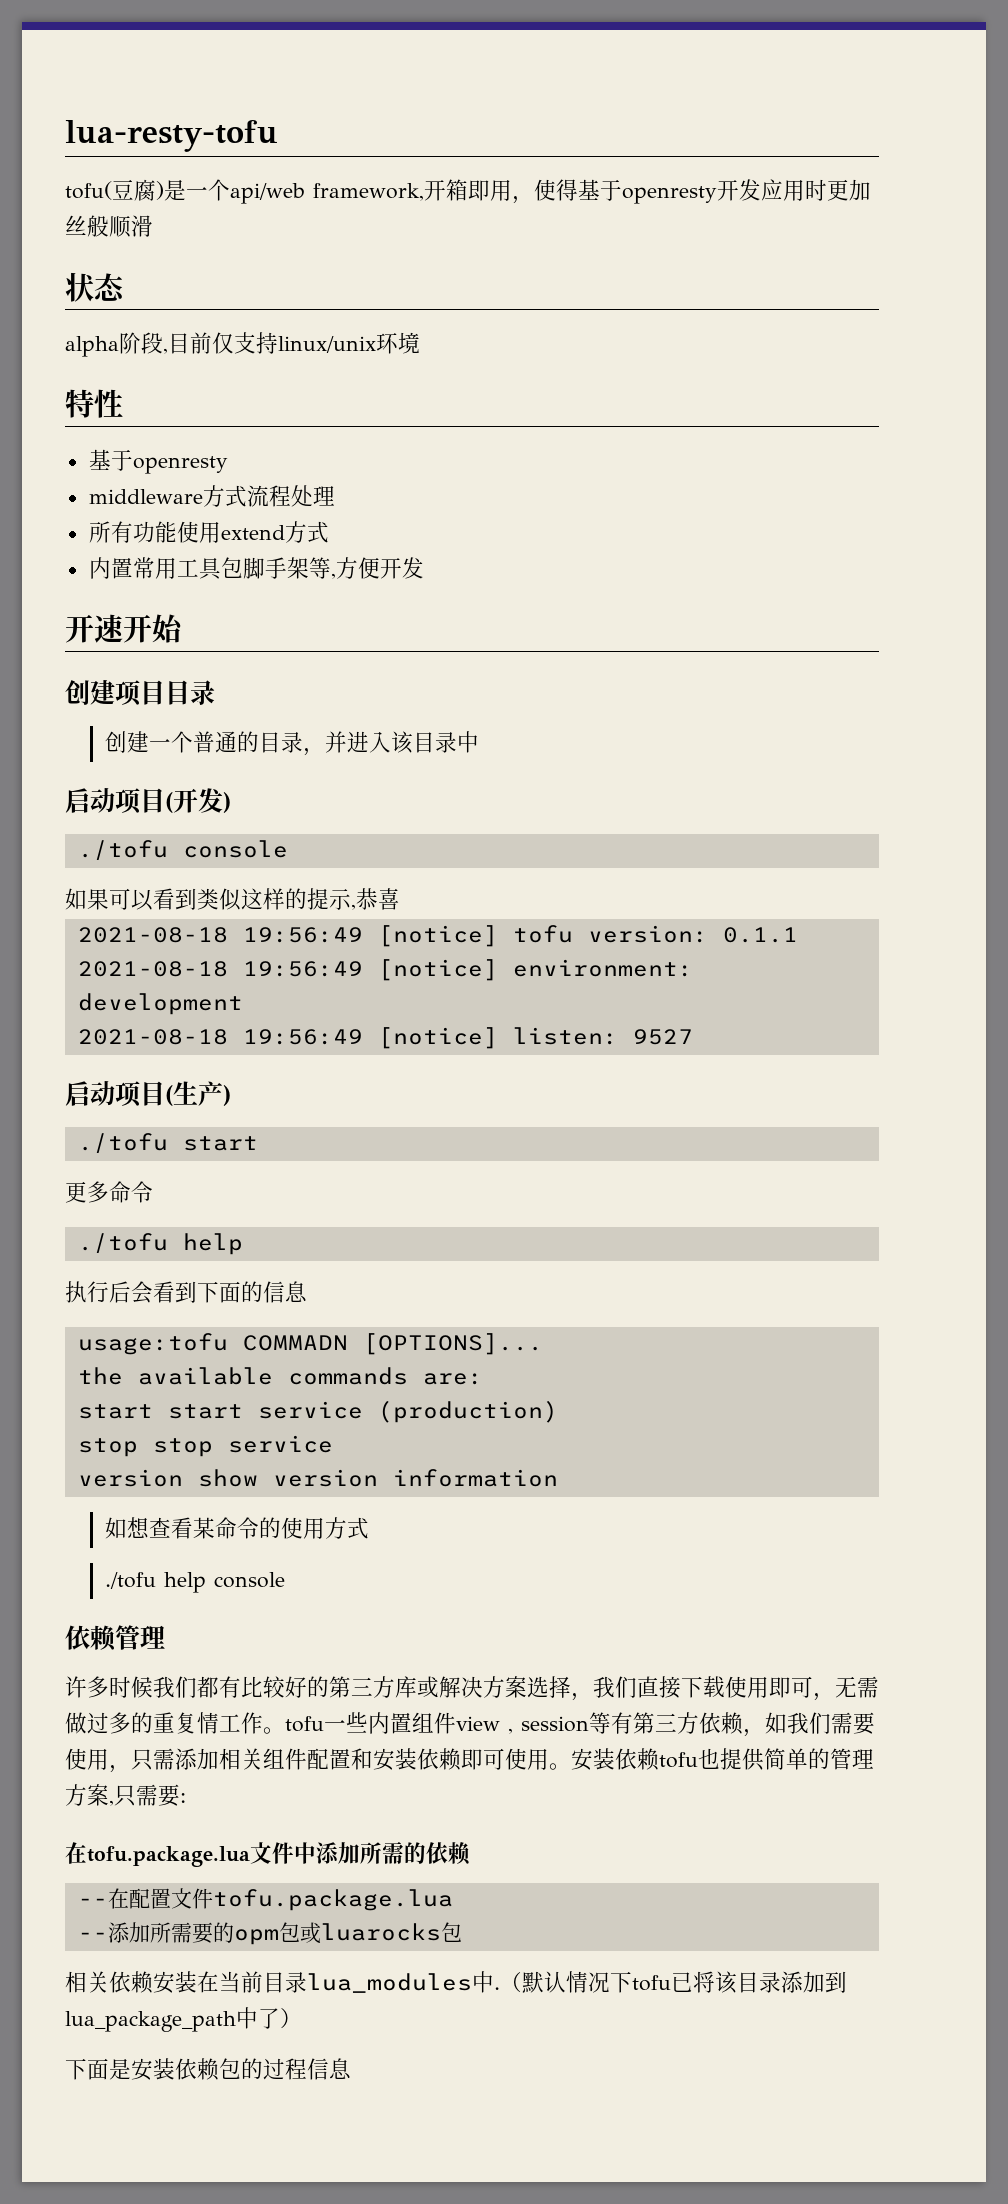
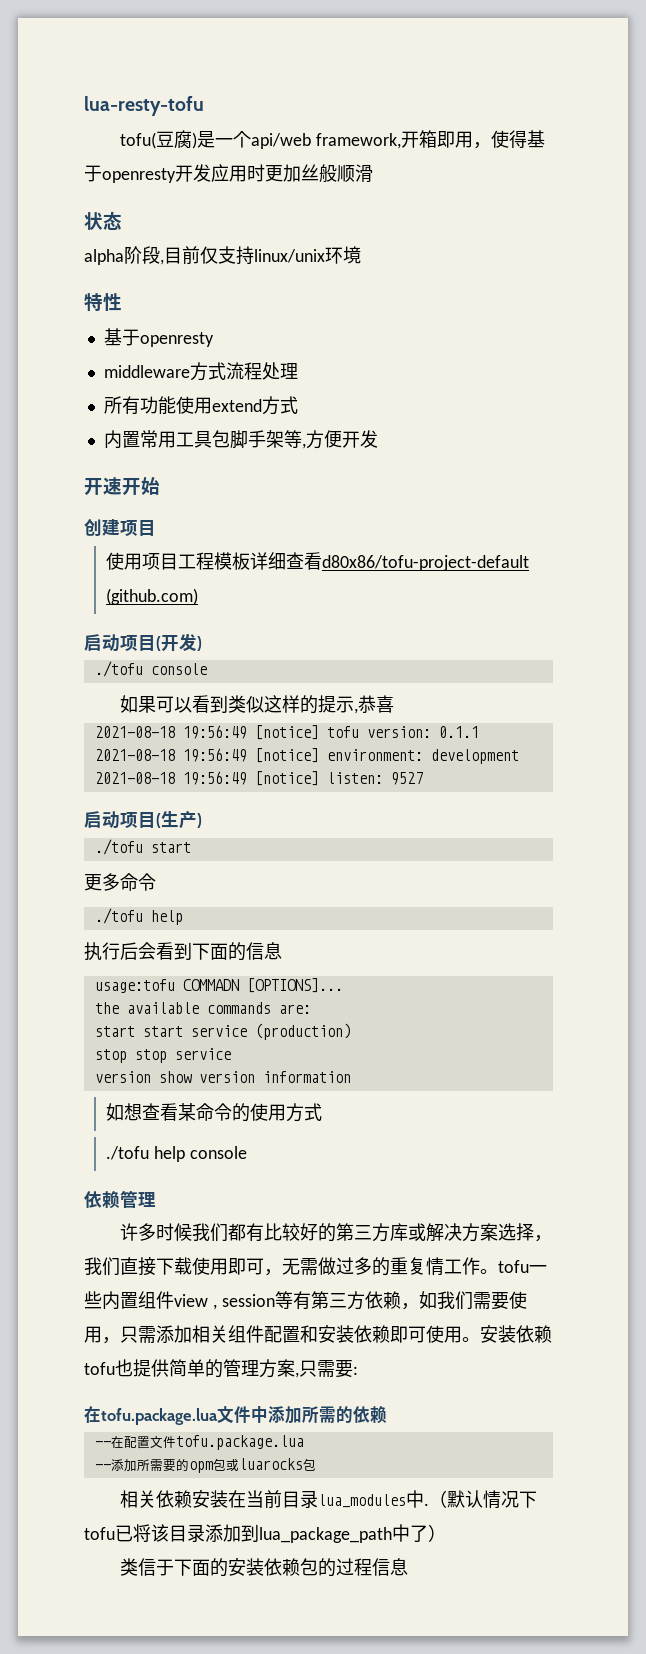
[165,680,215,705] [104,731,479,756] 目录 // 创建一个普通的目录，并进入该目录中 -> [106,552,530,571] [106,588,199,605] // 使用项目工程模板详细查看d80x86/tofu-project-default (github.com)
[65,2058,131,2080] 下面是 -> [120,1558,229,1577] 类信于下面的

